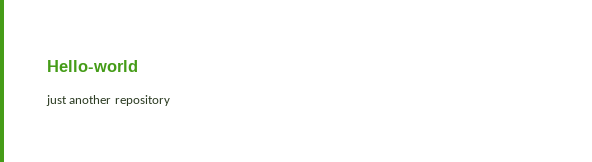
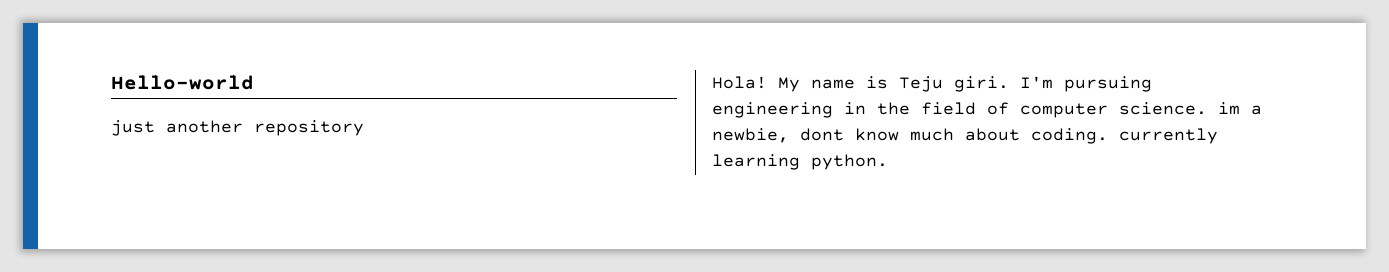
(170, 100) none -> [712,76,1152,92] [712,102,1262,118] [712,128,1218,144] [712,154,888,170] // Hola! My name is Teju giri. I'm pursuing engineering in the field of computer science. im a newbie, dont know much about coding. currently learning python.

